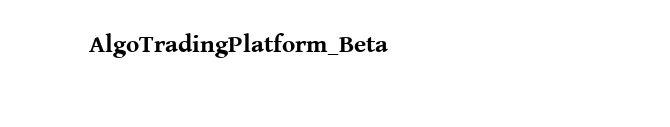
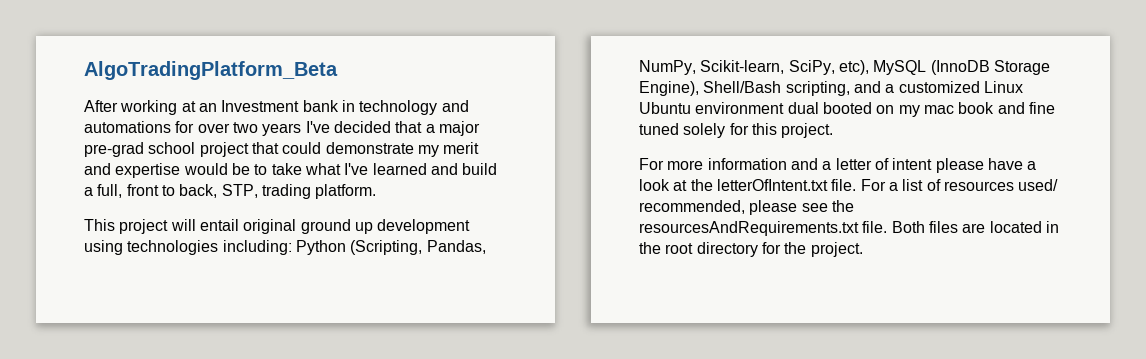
(388, 45) none -> [84,100,469,115] [84,121,480,136] [84,142,480,157] [84,163,498,178] [84,184,377,199] [84,219,471,234] [84,240,486,255] [639,60,1050,75] [639,81,1023,96] [639,102,1055,117] [639,123,834,138] [639,158,1037,173] [639,179,1059,191] [639,200,854,215] [639,221,1059,236] [639,242,863,257] // After working at an Investment bank in technology and automations for over two years I've decided that a major pre-grad school project that could demonstrate my merit and expertise would be to take what I've learned and build a full, front to back, STP, trading platform. // This project will entail original ground up development using technologies including: Python (Scripting, Pandas, NumPy, Scikit-learn, SciPy, etc), MySQL (InnoDB Storage Engine), Shell/Bash scripting, and a customized Linux Ubuntu environment dual booted on my mac book and fine tuned solely for this project. // For more information and a letter of intent please have a look at the letterOfIntent.txt file. For a list of resources used/ recommended, please see the resourcesAndRequirements.txt file. Both files are located in the root directory for the project.

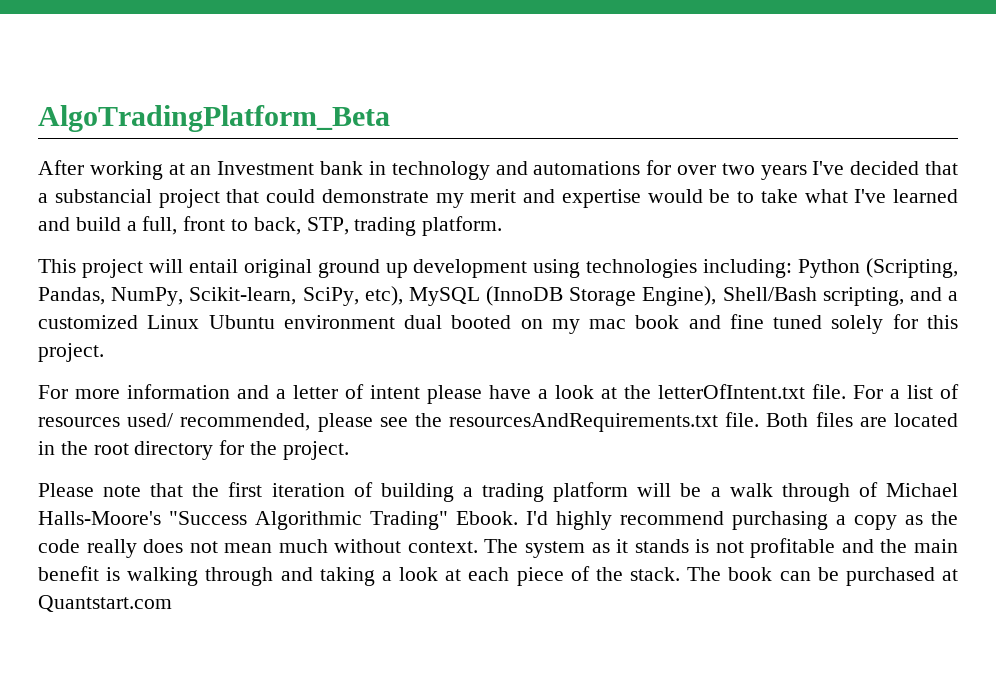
[438,121,480,136] [84,142,196,157] major pre-grad school -> [54,189,152,203] substancial
(863, 249) none -> [38,482,959,502] [38,511,958,530] [38,538,958,558] [38,566,958,586] [38,595,172,612] // Please note that the first iteration of building a trading platform will be a walk through of Michael Halls-Moore's "Success Algorithmic Trading" Ebook. I'd highly recommend purchasing a copy as the code really does not mean much without context. The system as it stands is not profitable and the main benefit is walking through and taking a look at each piece of the stack. The book can be purchased at Quantstart.com

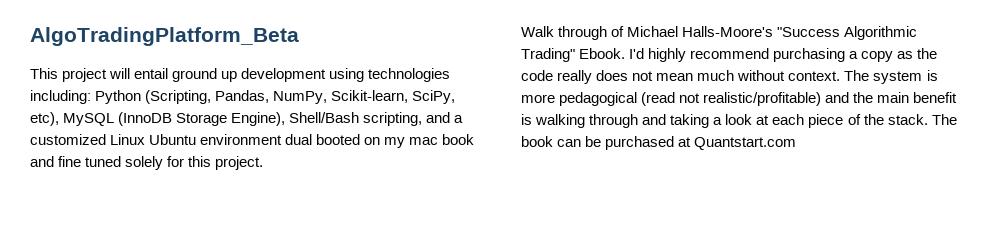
[38,160,958,180] [38,189,958,208] [38,216,503,236] // After working at an Investment bank in technology and automations for over two years I've decided that a substancial project that could demonstrate my merit and expertise would be to take what I've learned and build a full, front to back, STP, trading platform. -> (299, 36) none
[243,259,312,278] original -> (169, 73) none
[38,384,959,404] [38,412,958,432] [38,440,349,460] [38,482,773,502] For more information and a letter of intent please have a look at the letterOfIntent.txt file. For a list of resources used/ recommended, please see the resourcesAndRequirements.txt file. Both files are located in the root directory for the project. // Please note that the first iteration of building a trading platform will be a walk -> [521,26,554,37] Walk
[591,538,836,558] as it stands is not profitable -> [926,70,938,81] [521,92,822,106] is more pedagogical (read not realistic/profitable)

